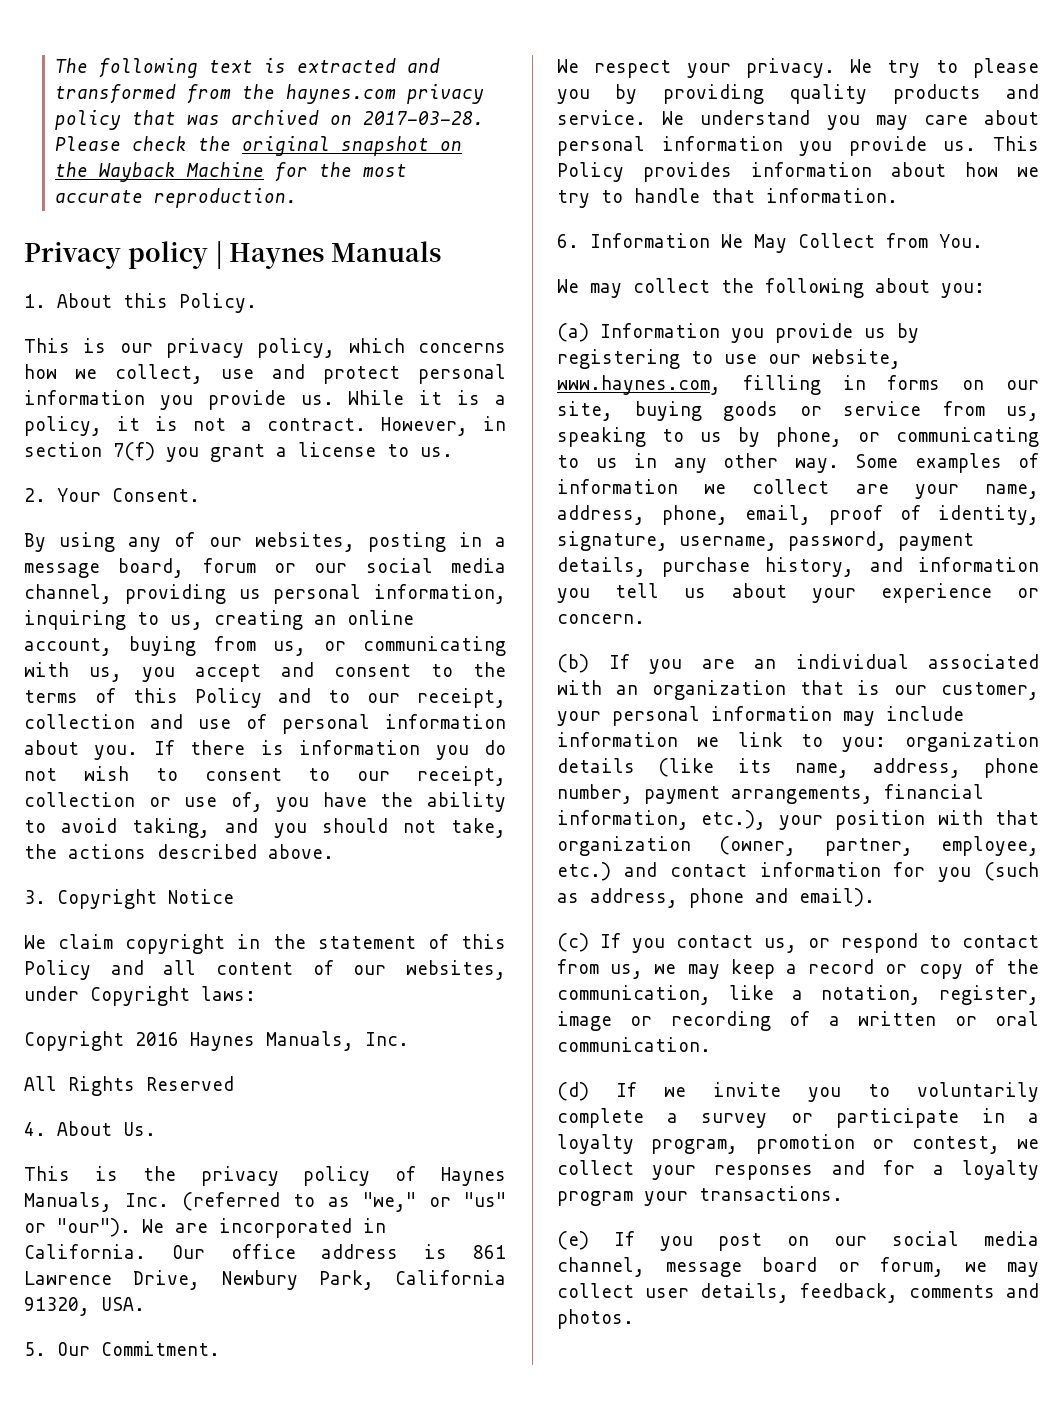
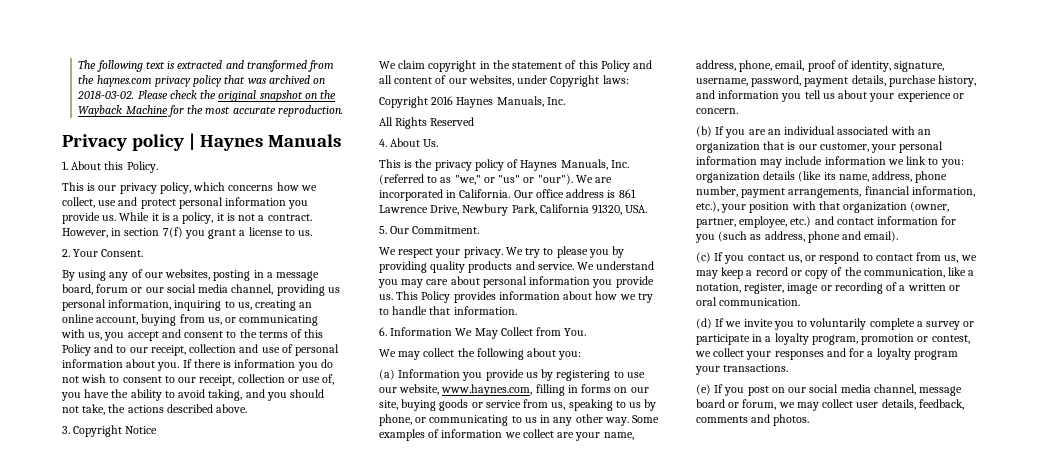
[363,111,485,125] 2017-03-28. -> [77,90,135,99] 2018-03-02.

